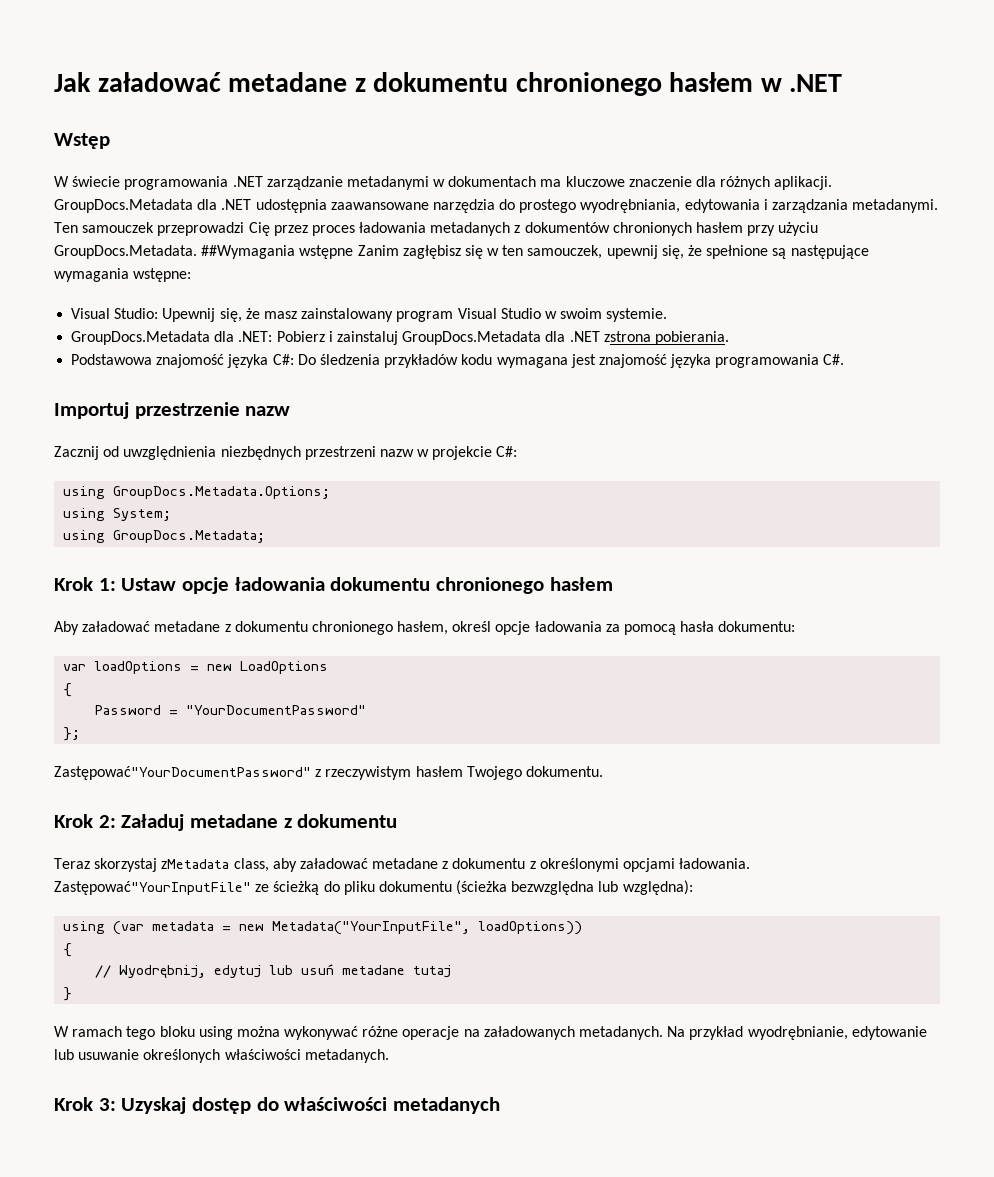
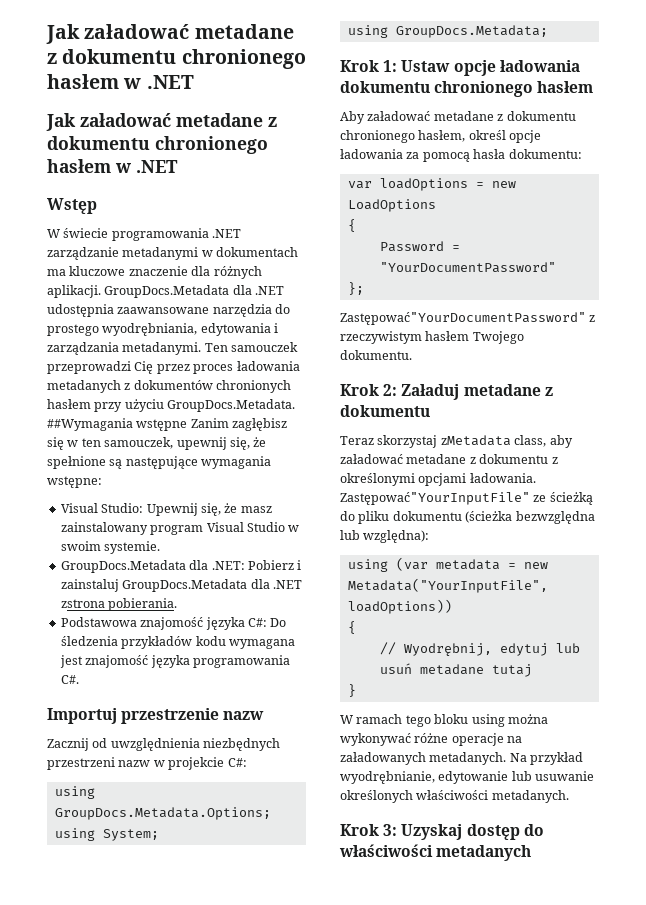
[54,72,843,96] Jak załadować metadane z dokumentu chronionego hasłem w .NET -> [46,24,294,44] [47,49,306,69] [47,74,194,89] [46,113,277,131] [47,136,268,154] [47,159,178,173] Jak załadować metadane z dokumentu chronionego hasłem w .NET // Jak załadować metadane z dokumentu chronionego hasłem w .NET

